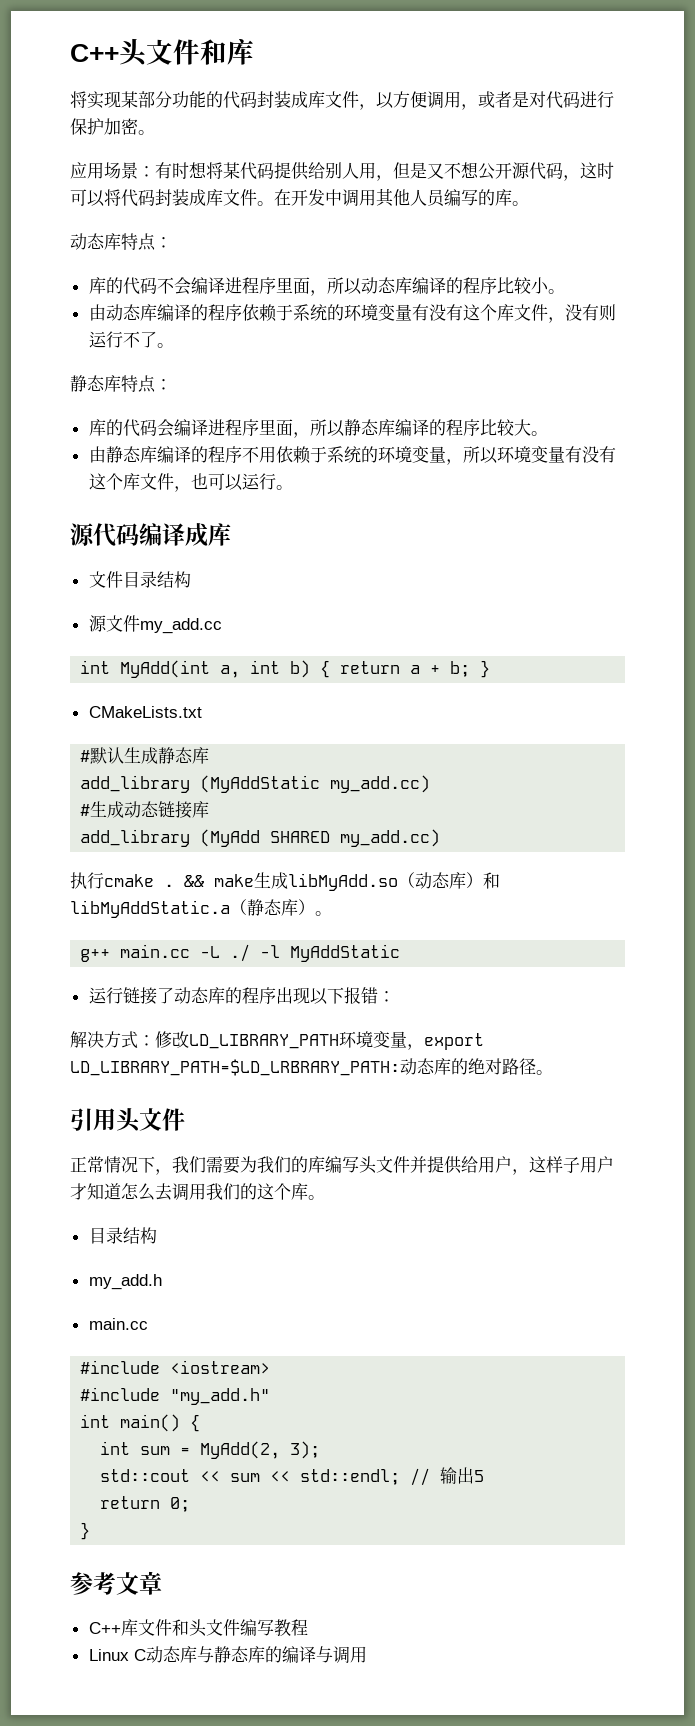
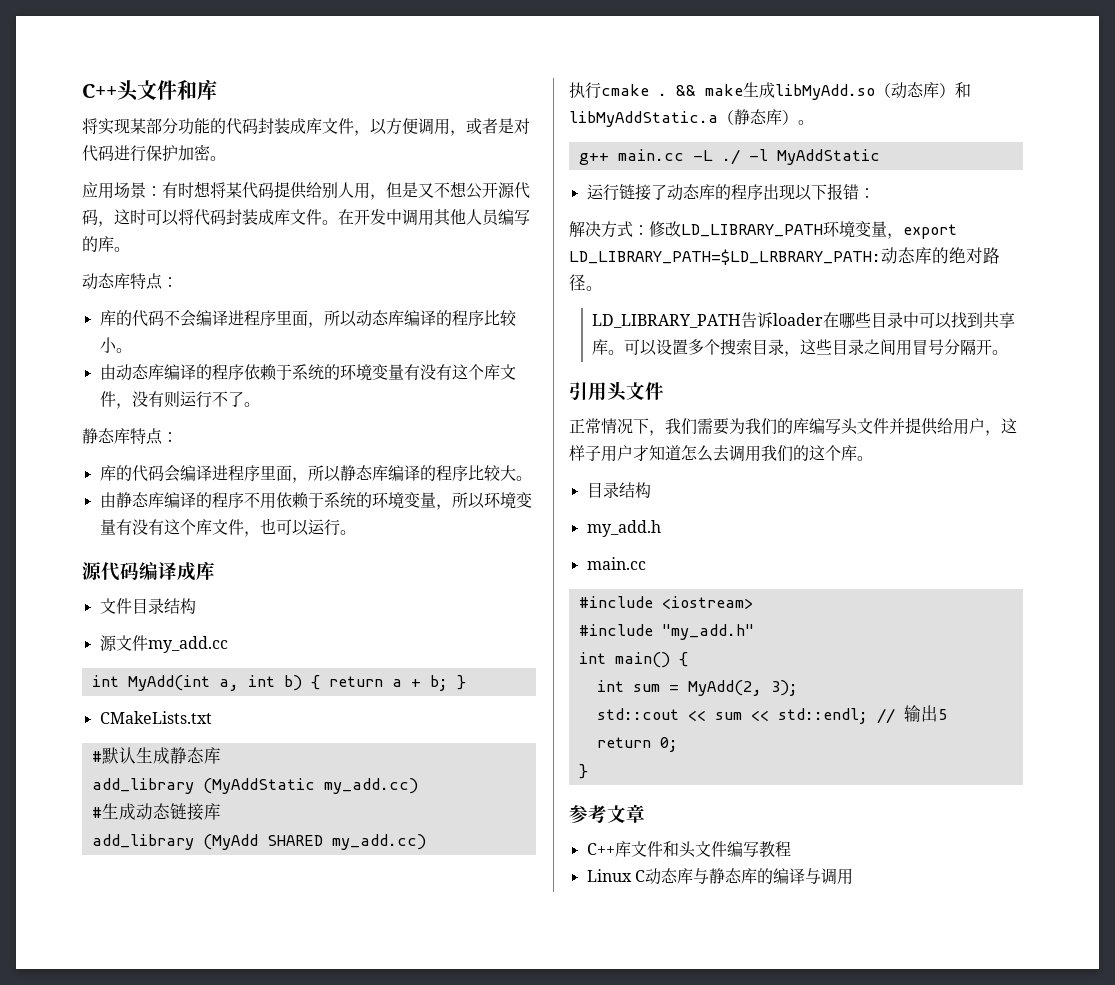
(553, 1072) none -> [592,312,1016,329] [592,338,1009,357] // LD_LIBRARY_PATH告诉loader在哪些目录中可以找到共享库。可以设置多个搜索目录，这些目录之间用冒号分隔开。

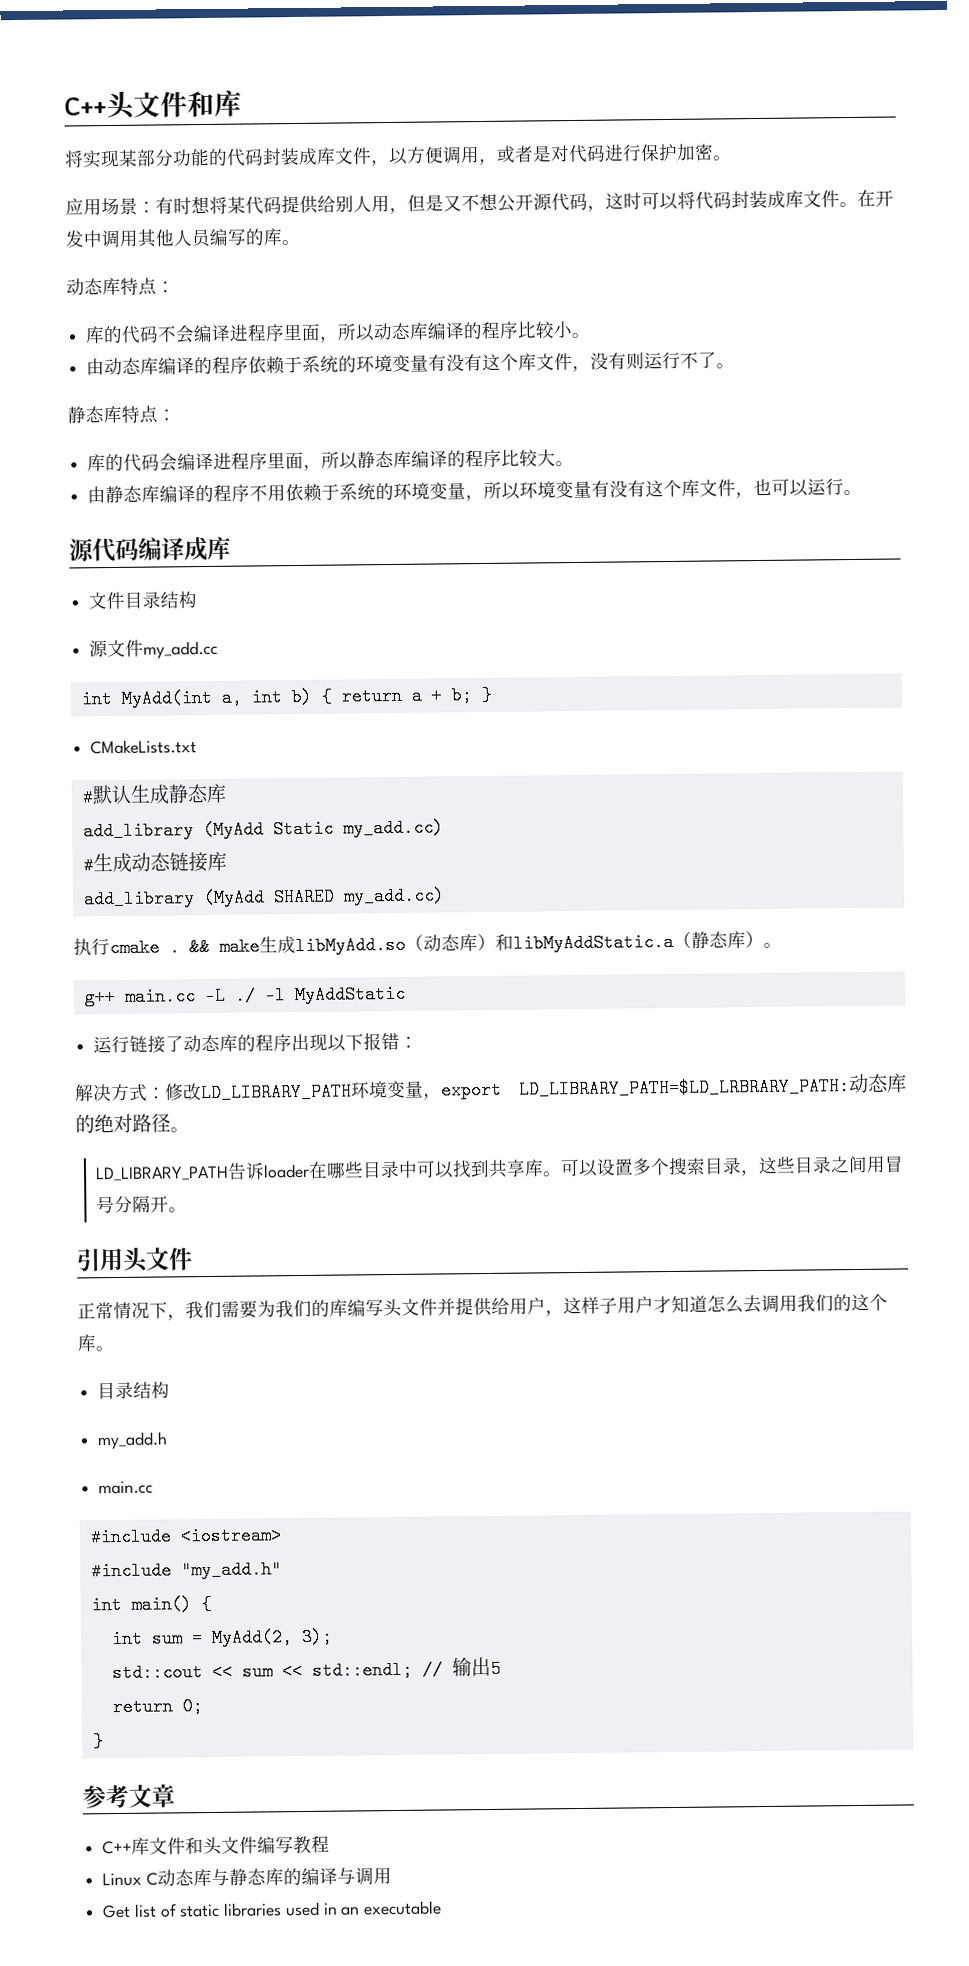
[202,778,315,794] (MyAddStatic -> [202,819,334,840] (MyAdd Static
(853, 876) none -> [102,1900,443,1919] // Get list of static libraries used in an executable

